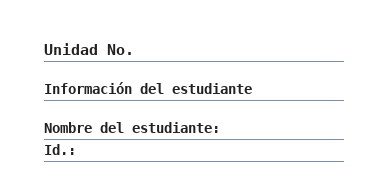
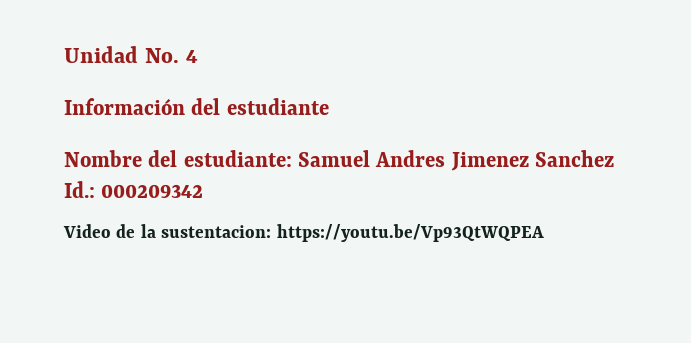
(134, 49) none -> [185,50,198,63] 4
[44,144,76,155] // Id.: -> [298,150,615,171] [64,181,204,198] [63,224,544,242] Samuel Andres Jimenez Sanchez Id.: 000209342 // Video de la sustentacion: https://youtu.be/Vp93QtWQPEA

